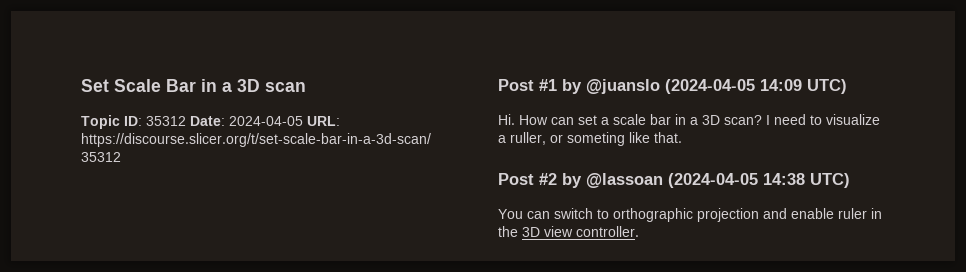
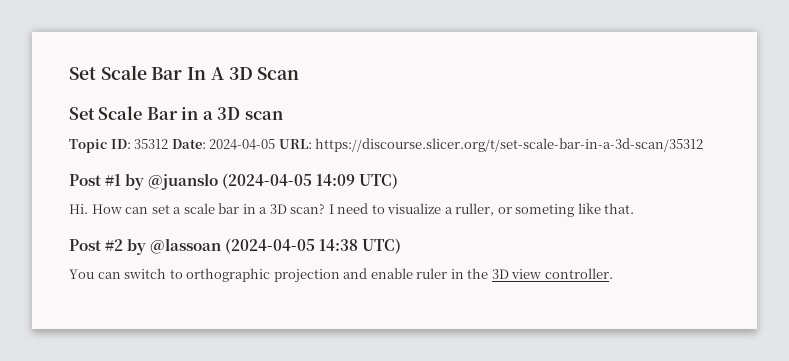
[81,79,196,92] Set Scale Bar -> [69,65,300,80] [69,106,178,120] Set Scale Bar In A 3D Scan // Set Scale Bar

